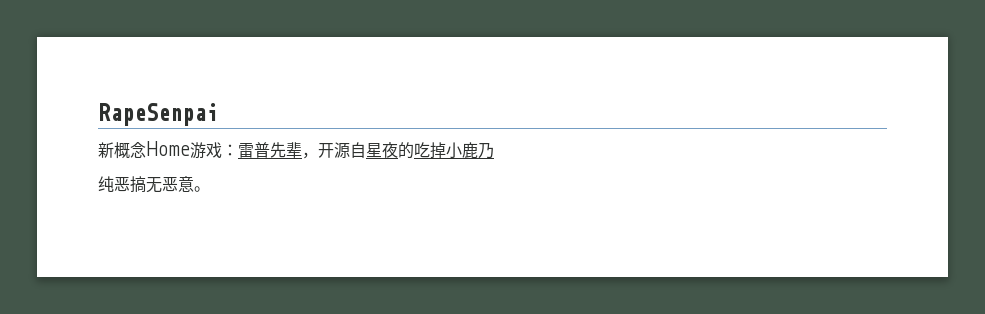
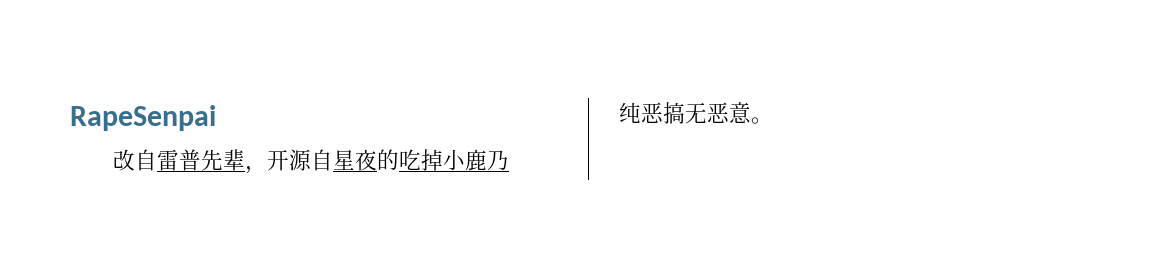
[98,141,238,159] 新概念Home游戏： -> [112,149,157,171] 改自

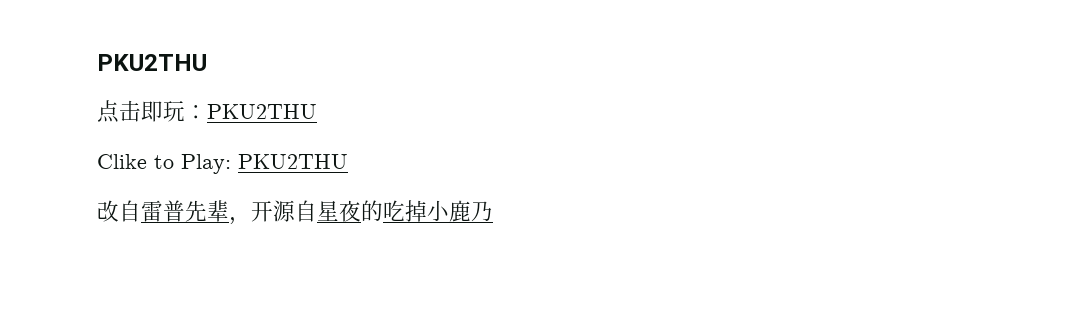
[70,105,216,131] RapeSenpai -> [97,54,207,71] [97,100,317,123] [97,154,348,174] PKU2THU // 点击即玩：PKU2THU // Clike to Play: PKU2THU
[619,102,773,124] // 纯恶搞无恶意。 -> (493, 211) none

